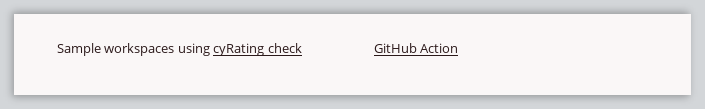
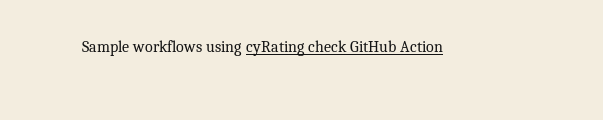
[104,43,175,56] workspaces -> [132,40,203,52] workflows

